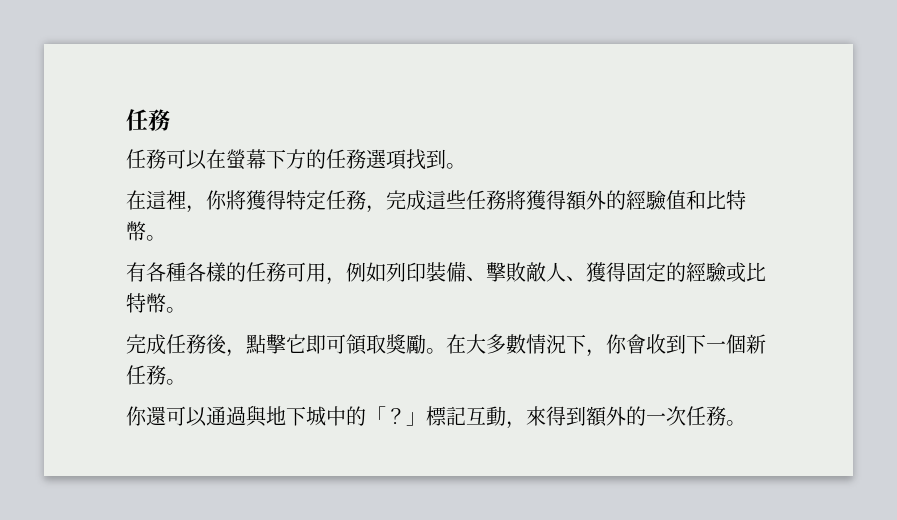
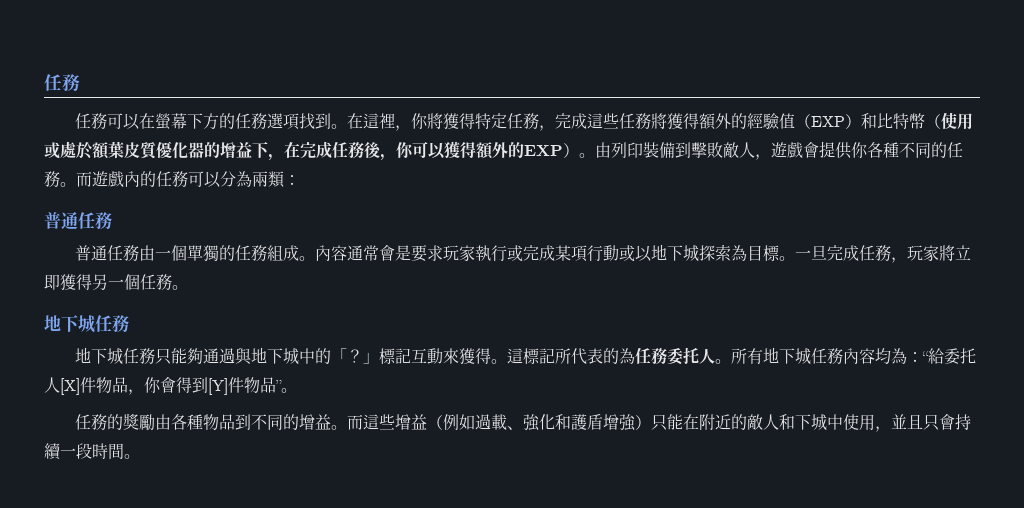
(466, 166) // -> (348, 126) none
[686,190,746,210] [126,221,166,241] [126,262,766,285] [126,293,186,313] [126,334,766,357] [126,365,186,385] [126,406,207,427] 和比特幣。 // 有各種各樣的任務可用，例如列印裝備、擊敗敵人、獲得固定的經驗或比特幣。 // 完成任務後，點擊它即可領取獎勵。在大多數情況下，你會收到下一個新任務。 // 你還可以 -> [795,112,974,130] [44,141,963,161] [44,171,300,188] [44,212,112,230] [75,244,972,263] [44,274,188,290] [44,315,129,333] [75,347,204,365] （EXP）和比特幣（使用或處於額葉皮質優化器的增益下，在完成任務後，你可以獲得額外的EXP）。由列印裝備到擊敗敵人，遊戲會提供你各種不同的任務。而遊戲內的任務可以分為兩類： // 普通任務 // 普通任務由一個單獨的任務組成。內容通常會是要求玩家執行或完成某項行動或以地下城探索為目標。一旦完成任務，玩家將立即獲得另一個任務。 // 地下城任務 // 地下城任務只能夠
[506,406,726,429] ，來得到額外的一次任務 -> [443,347,977,365] [44,377,297,395] [75,413,972,432] [44,443,124,460] 來獲得。這標記所代表的為任務委托人。所有地下城任務內容均為：“給委托人[X]件物品，你會得到[Y]件物品”。 // 任務的獎勵由各種物品到不同的增益。而這些增益（例如過載、強化和護盾增強）只能在附近的敵人和下城中使用，並且只會持續一段時間

